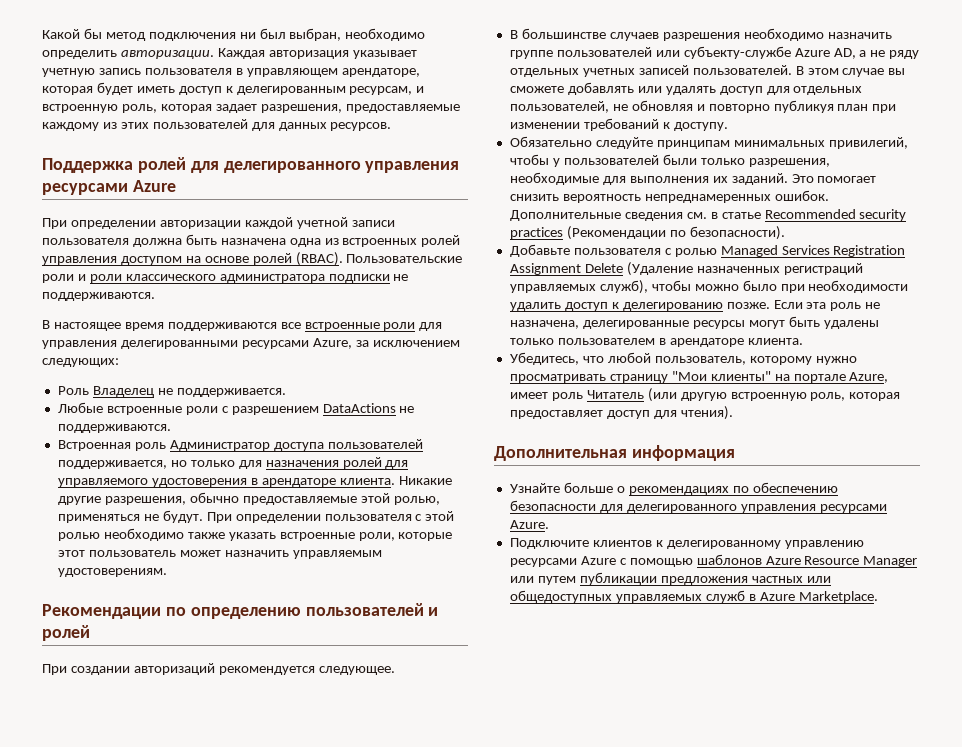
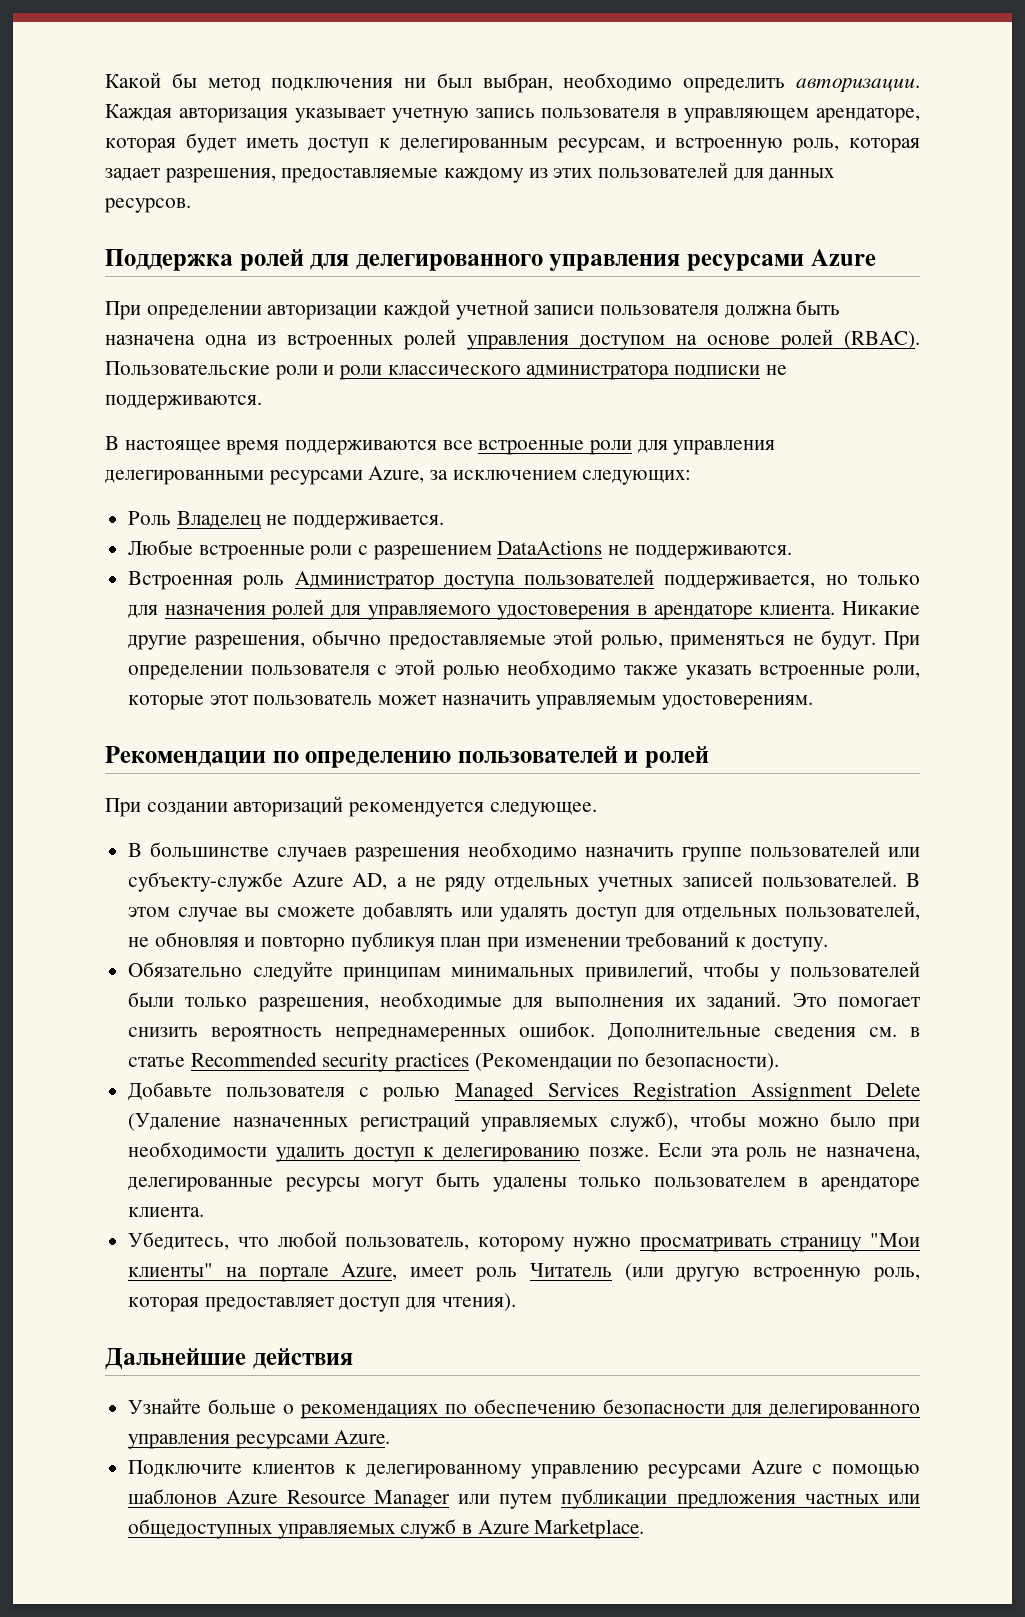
[494,445,735,461] Дополнительная информация -> [105,1348,353,1370] Дальнейшие действия

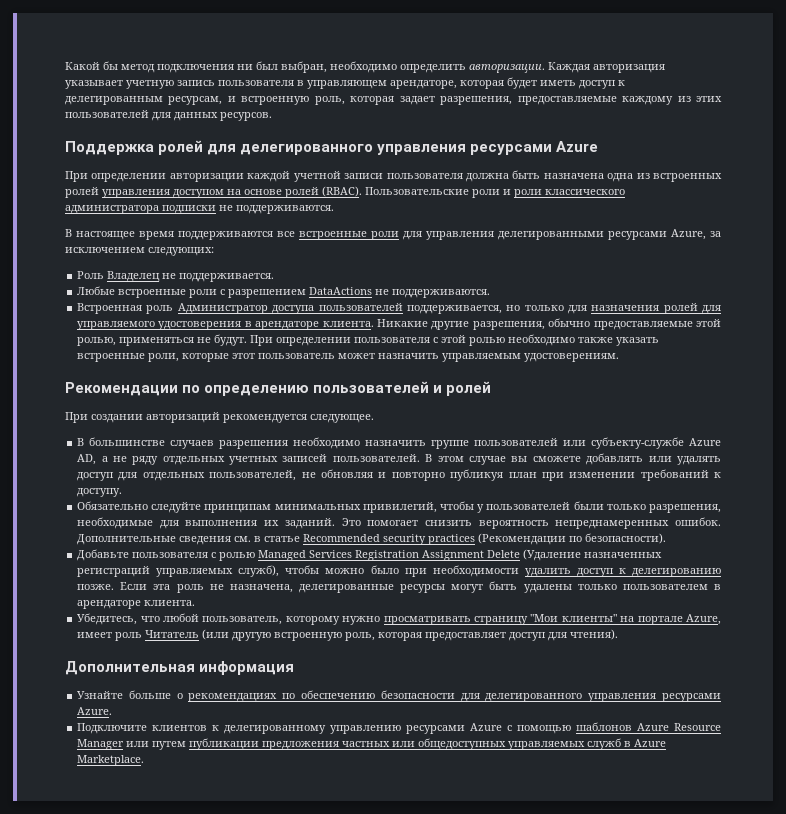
[105,1348,353,1370] Дальнейшие действия -> [65,661,295,675] Дополнительная информация

